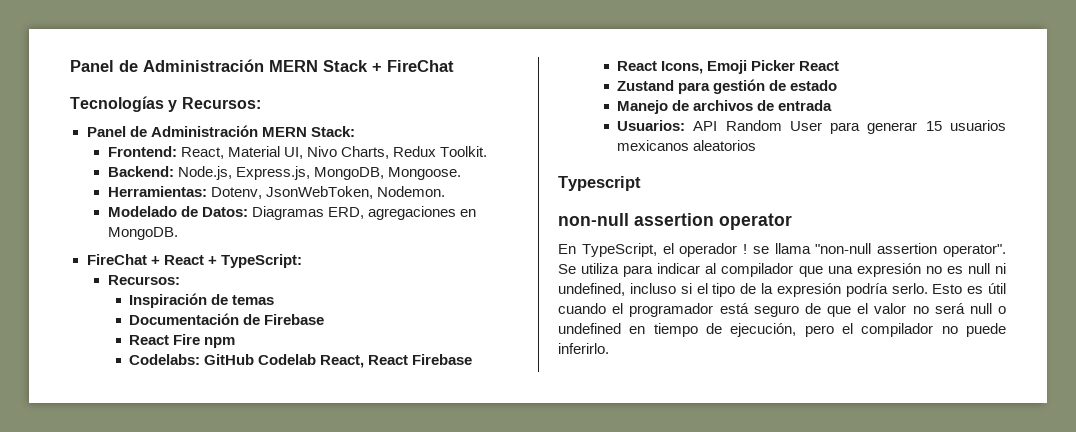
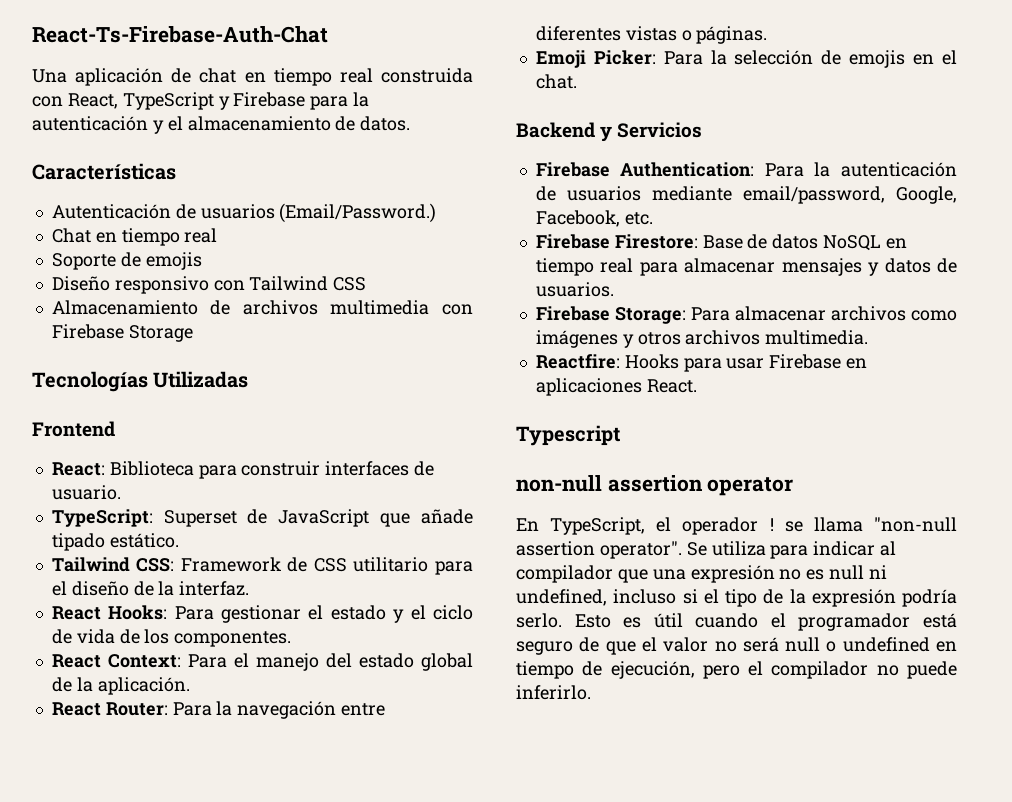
[70,59,454,72] [70,96,261,112] [86,125,355,137] [107,146,488,159] [107,166,461,180] [107,186,445,199] [107,206,477,220] [107,227,178,240] [86,254,302,268] [107,275,180,285] [129,293,275,308] [129,313,325,325] [129,334,236,348] [129,354,473,368] [617,60,840,74] [617,79,838,94] [617,100,833,114] [617,120,1007,134] [617,140,757,151] Panel de Administración MERN Stack + FireChat // Tecnologías y Recursos: // Panel de Administración MERN Stack: // Frontend: React, Material UI, Nivo Charts, Redux Toolkit. // Backend: Node.js, Express.js, MongoDB, Mongoose. // Herramientas: Dotenv, JsonWebToken, Nodemon. // Modelado de Datos: Diagramas ERD, agregaciones en MongoDB. // FireChat + React + TypeScript: // Recursos: // Inspiración de temas // Documentación de Firebase // React Fire npm // Codelabs: GitHub Codelab React, React Firebase // React Icons, Emoji Picker React // Zustand para gestión de estado // Manejo de archivos de entrada // Usuarios: API Random User para generar 15 usuarios mexicanos aleatorios -> [32,26,328,43] [32,68,473,86] [32,92,370,110] [32,116,411,134] [32,163,176,180] [51,203,437,223] [51,228,218,246] [51,252,202,270] [51,276,367,294] [51,300,474,315] [51,324,193,342] [32,371,249,392] [32,421,115,437] [51,461,435,479] [51,485,121,500] [51,509,473,527] [51,533,179,551] [51,557,474,575] [51,581,250,596] [51,605,473,623] [51,629,292,647] [51,653,473,671] [51,677,190,695] [51,701,386,719] [535,26,768,44] [535,50,957,68] [535,74,577,89] [516,122,703,142] [535,162,957,177] [535,186,957,204] [535,210,653,227] [535,234,907,251] [535,258,957,276] [535,282,614,297] [535,306,957,324] [535,330,869,348] [535,354,868,372] [535,378,697,396] React-Ts-Firebase-Auth-Chat // Una aplicación de chat en tiempo real construida con React, TypeScript y Firebase para la autenticación y el almacenamiento de datos. // Características // Autenticación de usuarios (Email/Password.) // Chat en tiempo real // Soporte de emojis // Diseño responsivo con Tailwind CSS // Almacenamiento de archivos multimedia con Firebase Storage // Tecnologías Utilizadas // Frontend // React: Biblioteca para construir interfaces de usuario. // TypeScript: Superset de JavaScript que añade tipado estático. // Tailwind CSS: Framework de CSS utilitario para el diseño de la interfaz. // React Hooks: Para gestionar el estado y el ciclo de vida de los componentes. // React Context: Para el manejo del estado global de la aplicación. // React Router: Para la navegación entre diferentes vistas o páginas. // Emoji Picker: Para la selección de emojis en el chat. // Backend y Servicios // Firebase Authentication: Para la autenticación de usuarios mediante email/password, Google, Facebook, etc. // Firebase Firestore: Base de datos NoSQL en tiempo real para almacenar mensajes y datos de usuarios. // Firebase Storage: Para almacenar archivos como imágenes y otros archivos multimedia. // Reactfire: Hooks para usar Firebase en aplicaciones React.

